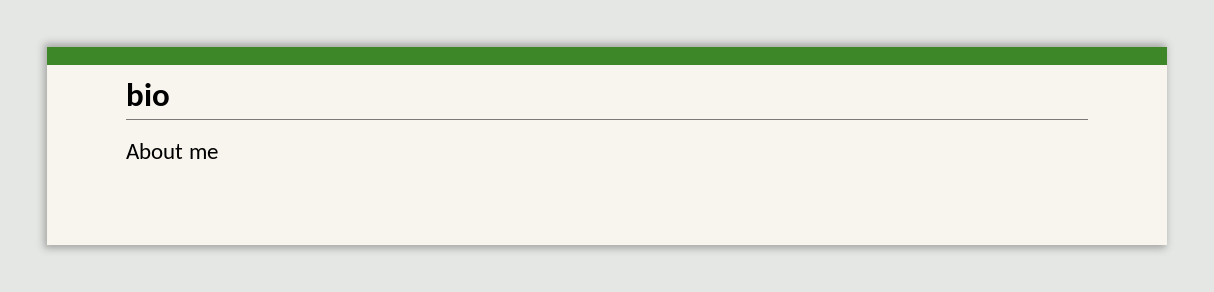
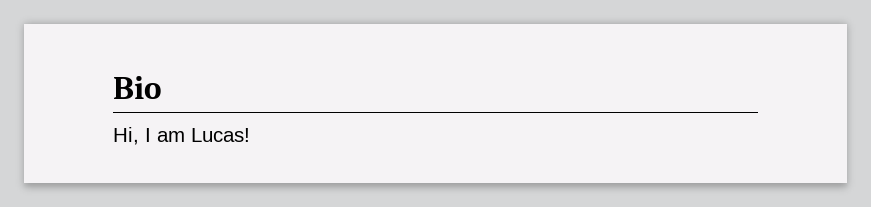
[126,83,170,106] [126,143,219,159] bio // About me -> [113,76,161,99] [113,127,250,145] Bio // Hi, I am Lucas!

